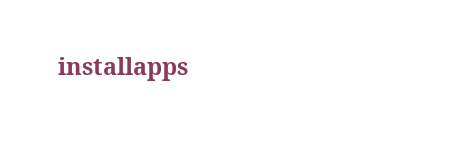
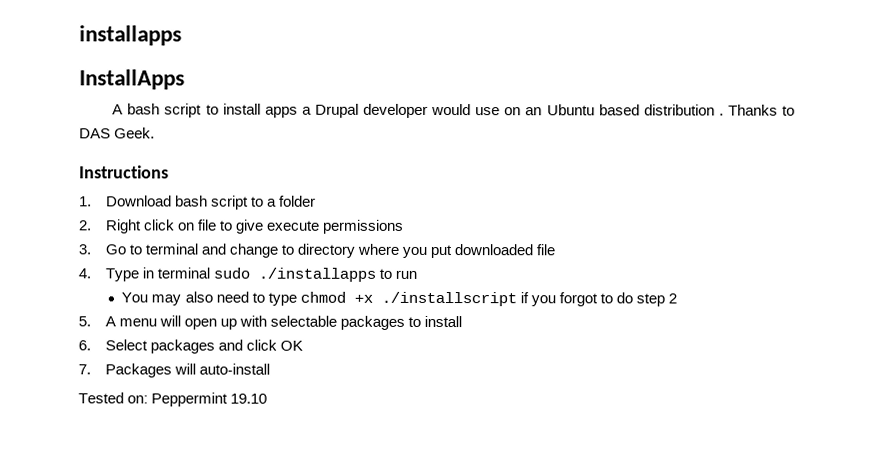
(188, 69) none -> [79,69,185,90] [112,103,795,118] [79,127,156,139] [79,165,169,179] [79,195,317,210] [79,219,405,234] [78,243,556,259] [78,267,418,282] [121,291,678,307] [78,315,463,330] [78,339,304,354] [78,363,270,378] [78,392,268,407] // InstallApps // A bash script to install apps a Drupal developer would use on an Ubuntu based distribution . Thanks to DAS Geek. // Instructions // 1. Download bash script to a folder // 2. Right click on file to give execute permissions // 3. Go to terminal and change to directory where you put downloaded file // 4. Type in terminal sudo ./installapps to run // You may also need to type chmod +x ./installscript if you forgot to do step 2 // 5. A menu will open up with selectable packages to install // 6. Select packages and click OK // 7. Packages will auto-install // Tested on: Peppermint 19.10

